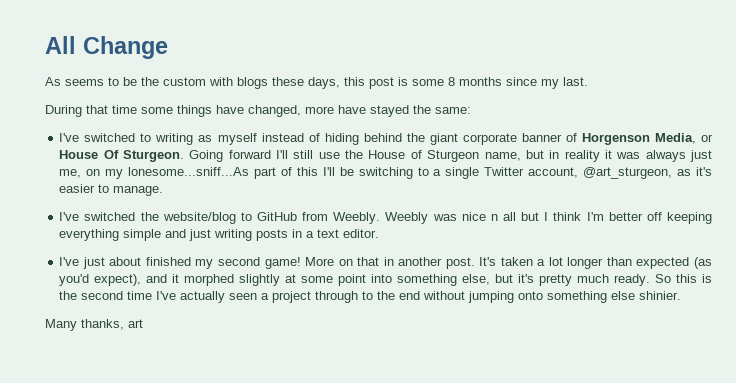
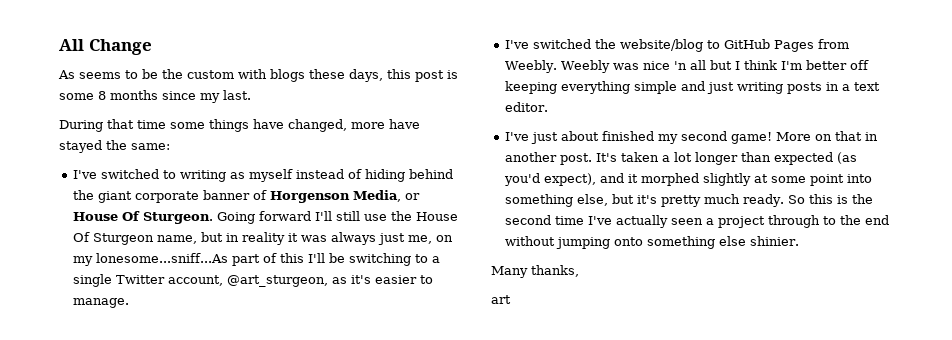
[410,150,422,159] of -> [72,232,90,242] Of
(298, 216) none -> [773,40,814,52] Pages
[490,214,498,221] n -> [673,61,687,70] 'n
(124, 324) none -> (579, 271) //

